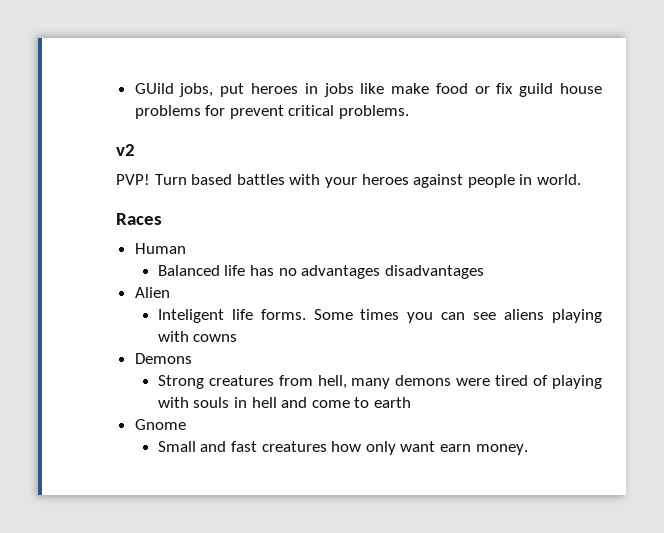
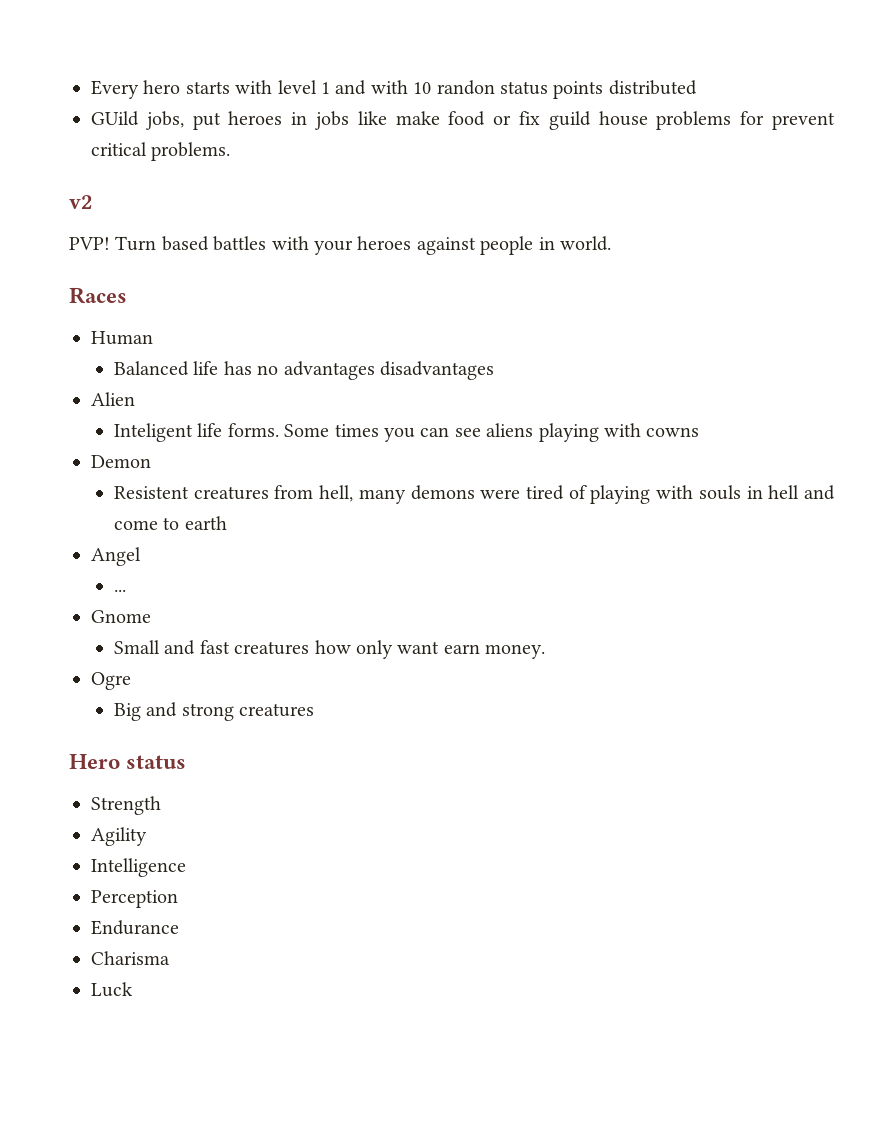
(134, 88) none -> [91,80,697,99] Every hero starts with level 1 and with 10 randon status points distributed //
[134,353,192,364] [157,375,204,389] Demons // Strong -> [91,455,151,468] [113,486,189,499] Demon // Resistent
(411, 402) none -> [91,547,141,566] [113,589,126,592] // Angel // ...
(528, 449) none -> [91,672,131,690] [113,702,315,721] [69,754,187,769] [91,796,161,815] [91,827,147,846] [91,858,186,877] [91,890,178,908] [91,920,179,935] [91,951,170,965] [91,982,133,997] // Ogre // Big and strong creatures // Hero status // Strength // Agility // Intelligence // Perception // Endurance // Charisma // Luck

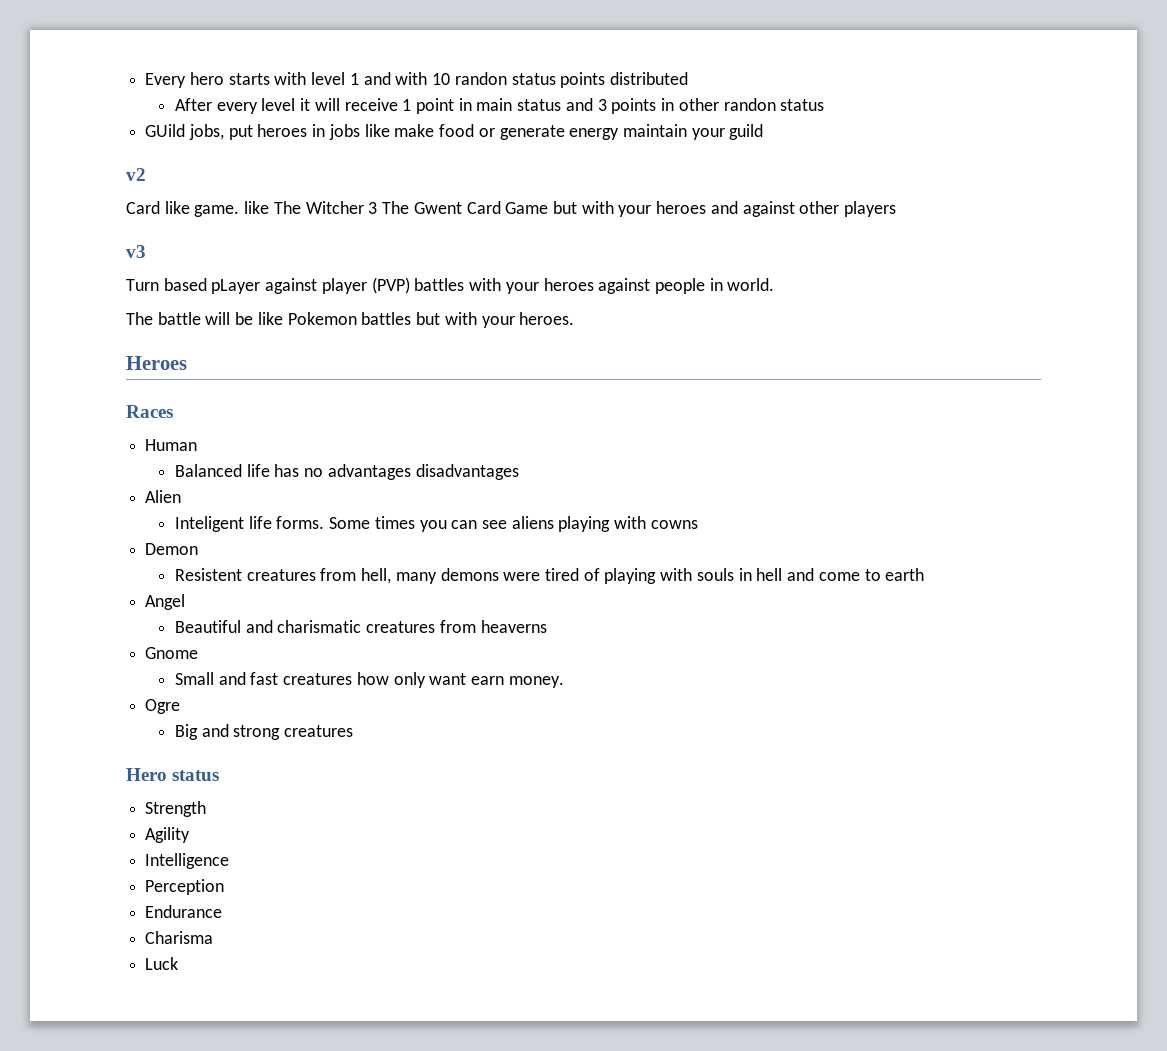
(697, 87) none -> [174,98,825,114] // After every level it will receive 1 point in main status and 3 points in other randon status
[519,111,835,130] [91,142,231,161] [69,195,93,209] [69,236,209,251] fix guild house problems for prevent critical problems. // v2 // PVP! Turn based -> [499,124,764,140] [126,168,146,181] [126,201,897,217] [126,245,146,258] [126,277,410,294] generate energy maintain your guild // v2 // Card like game. like The Witcher 3 The Gwent Card Game but with your heroes and against other players // v3 // Turn based pLayer against player (PVP)
(611, 243) none -> [126,312,575,328] [126,356,187,370] // The battle will be like Pokemon battles but with your heroes. // Heroes
[113,589,126,592] ... -> [174,620,547,633] Beautiful and charismatic creatures from heaverns

